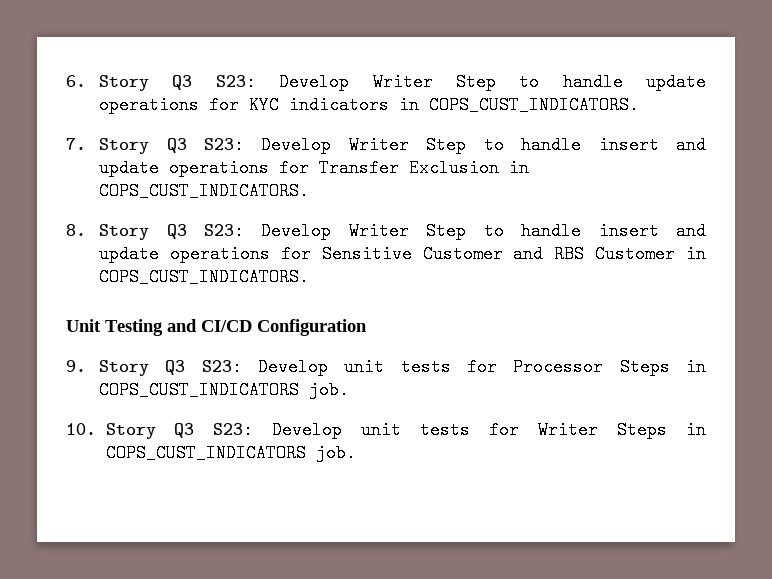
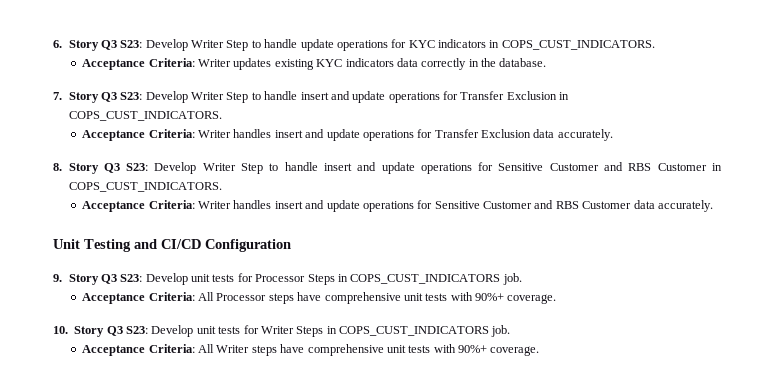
(640, 105) none -> [82,58,547,70] // Acceptance Criteria: Writer updates existing KYC indicators data correctly in the database.
(310, 191) none -> [82,129,613,141] // Acceptance Criteria: Writer handles insert and update operations for Transfer Exclusion data accurately.
(310, 277) none -> [82,200,713,212] // Acceptance Criteria: Writer handles insert and update operations for Sensitive Customer and RBS Customer data accurately.
(350, 390) none -> [82,292,557,304] // Acceptance Criteria: All Processor steps have comprehensive unit tests with 90%+ coverage.
(356, 453) none -> [82,344,540,356] // Acceptance Criteria: All Writer steps have comprehensive unit tests with 90%+ coverage.

